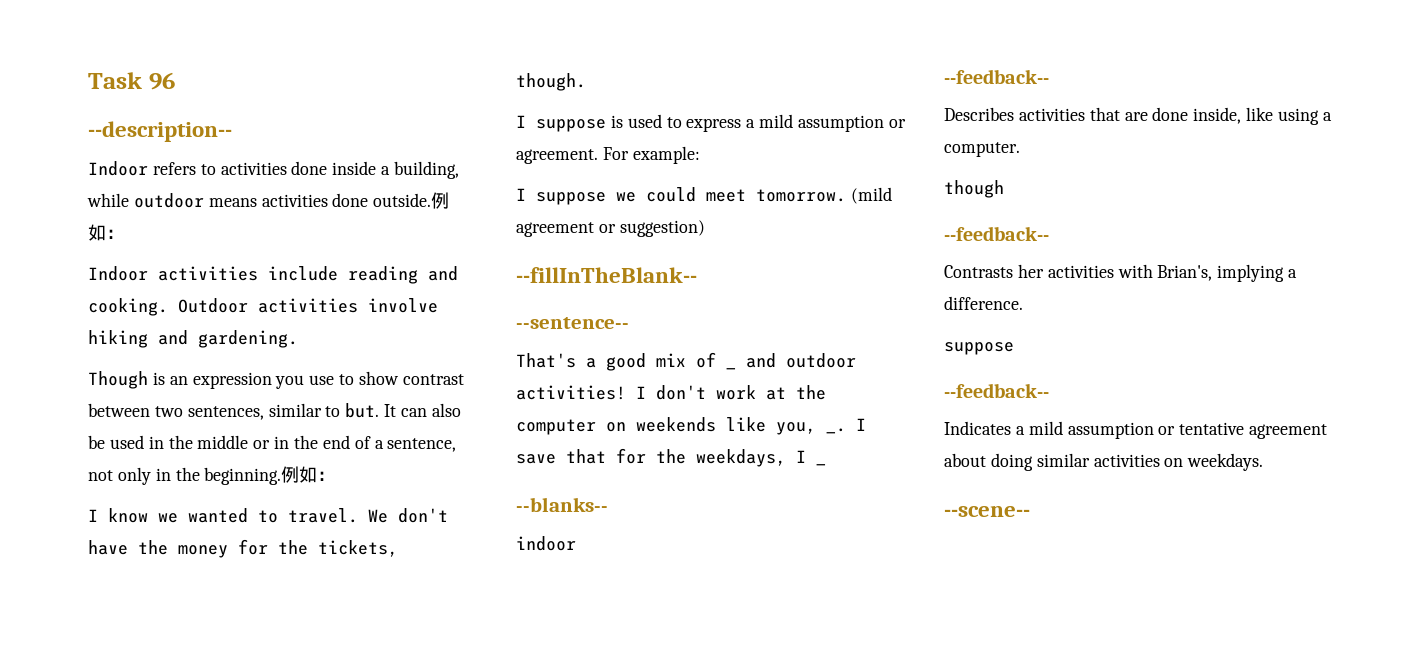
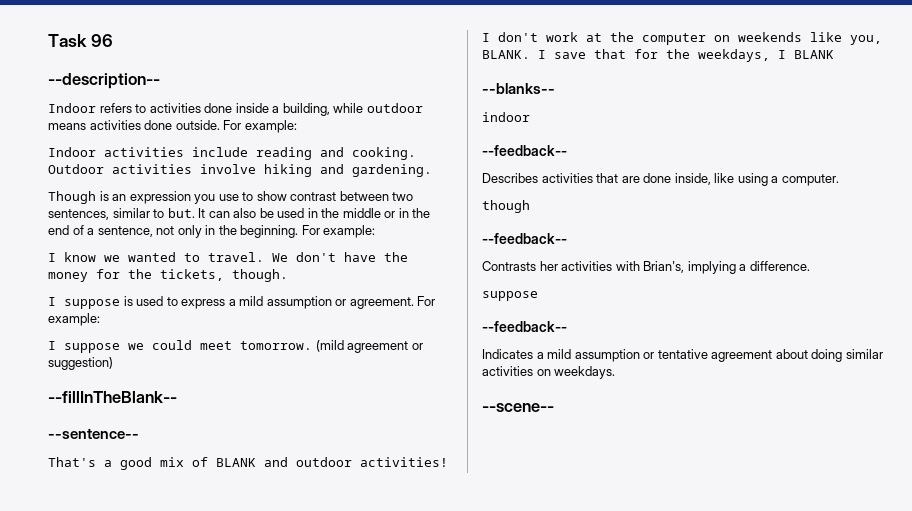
[431,192,450,209] [88,224,124,241] 例如： -> [223,120,297,133] For example:
[281,466,336,483] 例如： -> [301,225,376,238] For example:
[726,367,736,370] _ -> [216,458,256,467] BLANK
[826,428,846,434] _. -> [482,50,530,59] BLANK.
[816,463,826,466] _ -> [794,50,834,59] BLANK

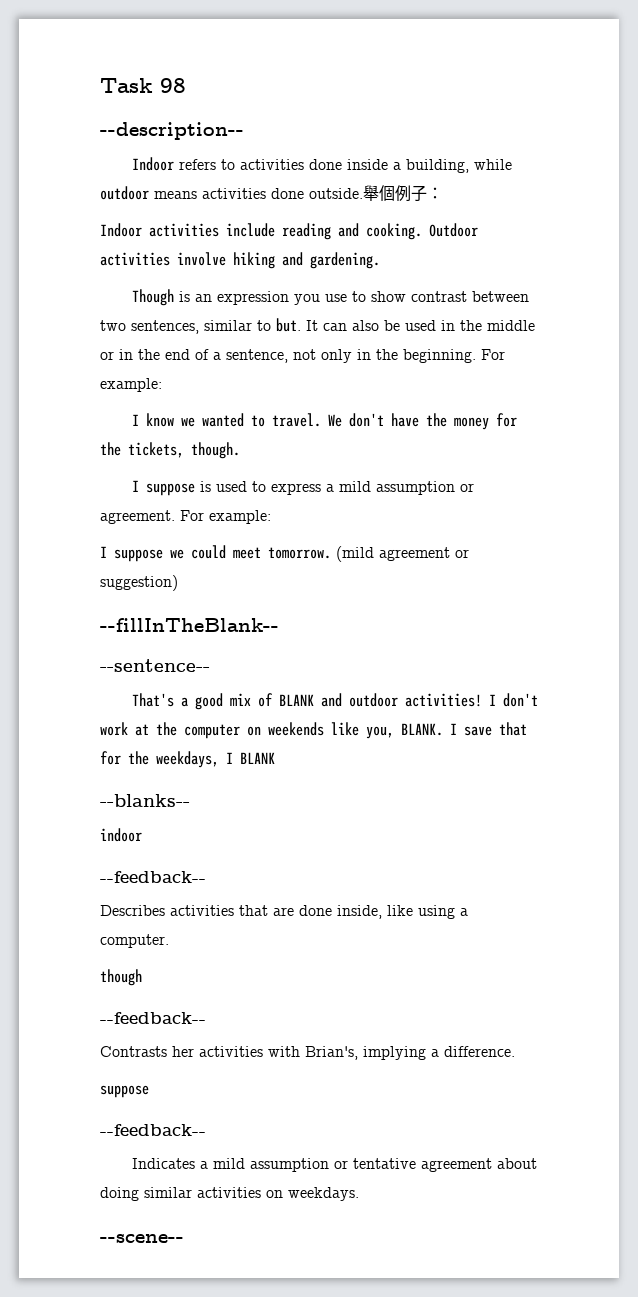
[90,34,113,47] 96 -> [160,78,186,93] 98
[223,120,297,133] For example: -> [363,185,443,202] 舉個例子：

